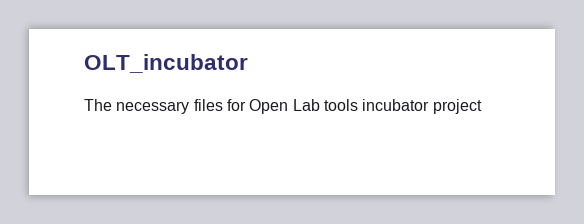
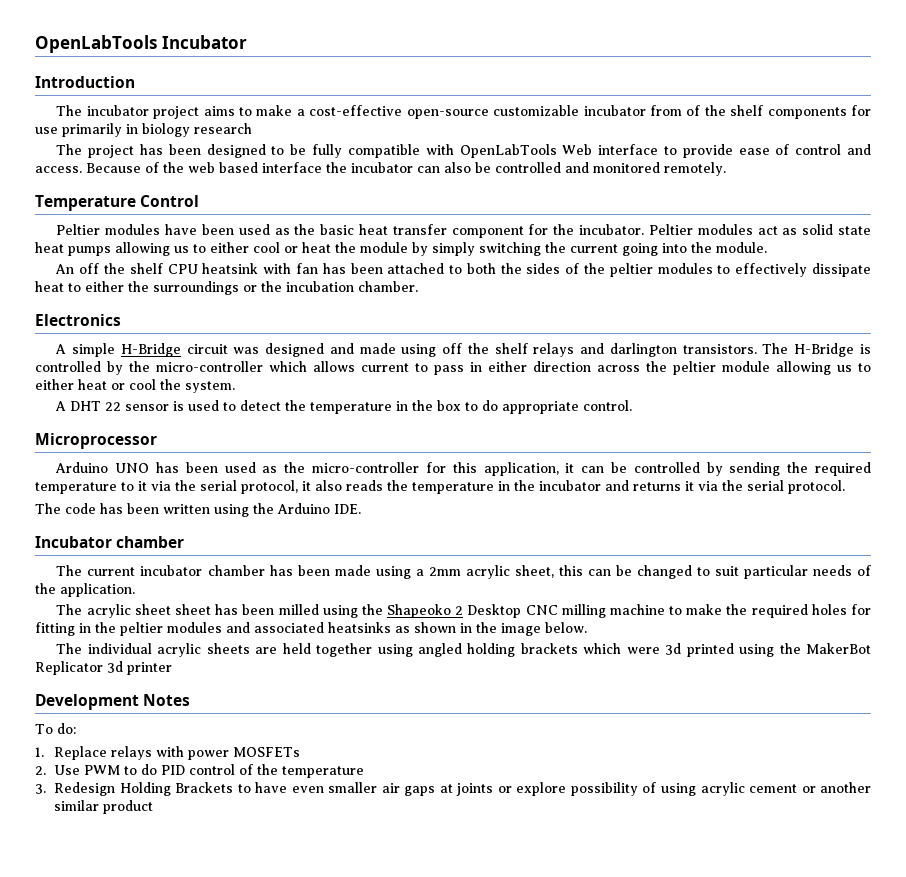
[84,54,248,73] [84,99,482,114] OLT_incubator // The necessary files for Open Lab tools incubator project -> [35,35,247,53] [35,76,135,88] [56,105,871,119] [35,123,252,137] [56,144,872,158] [35,162,726,176] [35,195,200,211] [56,224,871,238] [35,242,767,256] [55,263,871,277] [35,281,418,295] [35,314,121,326] [55,343,871,357] [35,361,871,375] [35,379,235,393] [55,400,633,414] [35,433,157,449] [55,462,871,476] [35,480,845,494] [35,503,361,517] [35,536,185,548] [56,565,871,579] [35,583,135,597] [56,604,872,618] [35,622,587,636] [56,643,872,657] [35,661,172,675] [35,694,191,710] [35,723,76,734] [35,746,301,760] [35,764,365,778] [35,782,872,796] [54,800,154,814] OpenLabTools Incubator // Introduction // The incubator project aims to make a cost-effective open-source customizable incubator from of the shelf components for use primarily in biology research // The project has been designed to be fully compatible with OpenLabTools Web interface to provide ease of control and access. Because of the web based interface the incubator can also be controlled and monitored remotely. // Temperature Control // Peltier modules have been used as the basic heat transfer component for the incubator. Peltier modules act as solid state heat pumps allowing us to either cool or heat the module by simply switching the current going into the module. // An off the shelf CPU heatsink with fan has been attached to both the sides of the peltier modules to effectively dissipate heat to either the surroundings or the incubation chamber. // Electronics // A simple H-Bridge circuit was designed and made using off the shelf relays and darlington transistors. The H-Bridge is controlled by the micro-controller which allows current to pass in either direction across the peltier module allowing us to either heat or cool the system. // A DHT 22 sensor is used to detect the temperature in the box to do appropriate control. // Microprocessor // Arduino UNO has been used as the micro-controller for this application, it can be controlled by sending the required temperature to it via the serial protocol, it also reads the temperature in the incubator and returns it via the serial protocol. // The code has been written using the Arduino IDE. // Incubator chamber // The current incubator chamber has been made using a 2mm acrylic sheet, this can be changed to suit particular needs of the application. // The acrylic sheet sheet has been milled using the Shapeoko 2 Desktop CNC milling machine to make the required holes for fitting in the peltier modules and associated heatsinks as shown in the image below. // The individual acrylic sheets are held together using angled holding brackets which were 3d printed using the MakerBot Replicator 3d printer // Development Notes // To do: // 1. Replace relays with power MOSFETs // 2. Use PWM to do PID control of the temperature // 3. Redesign Holding Brackets to have even smaller air gaps at joints or explore possibility of using acrylic cement or another similar product

